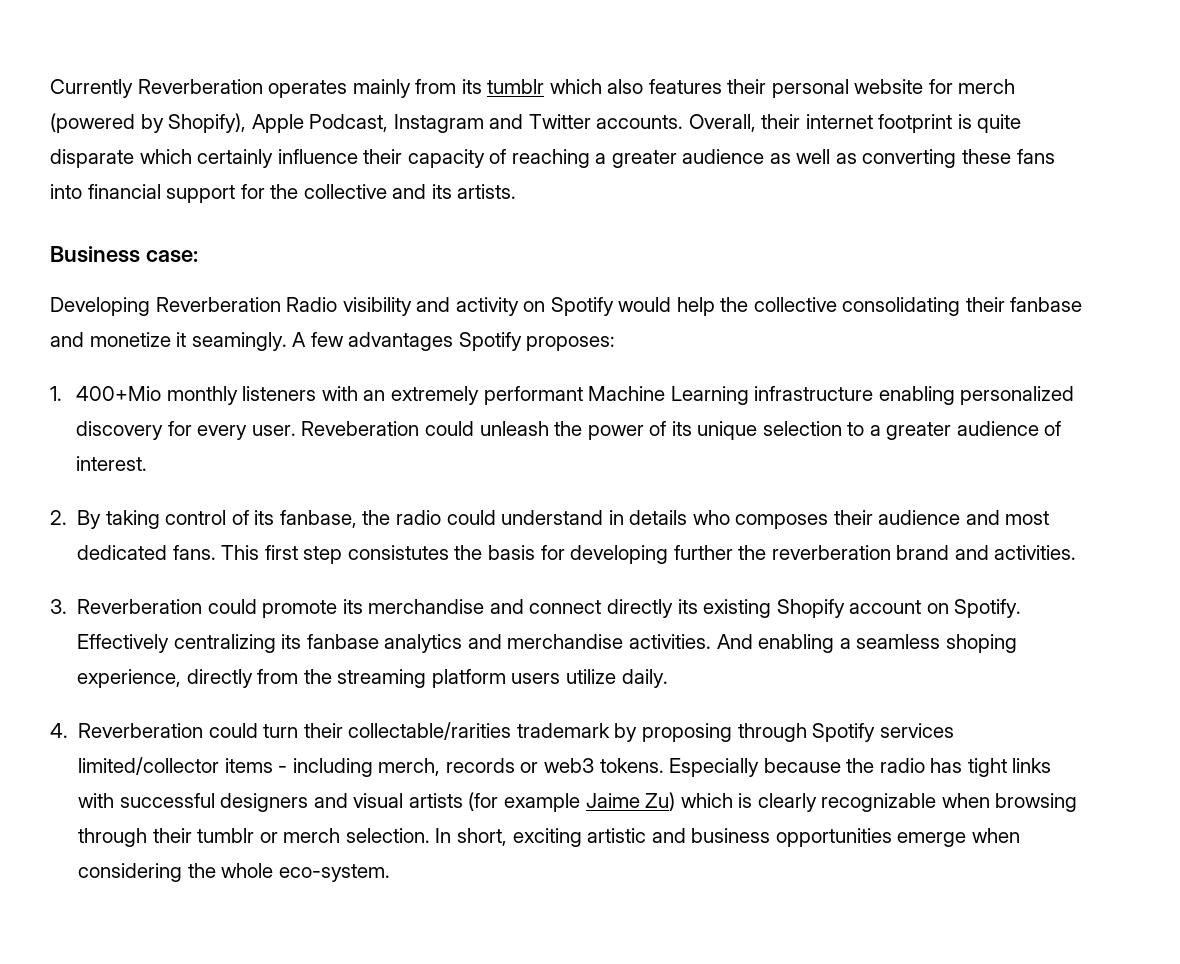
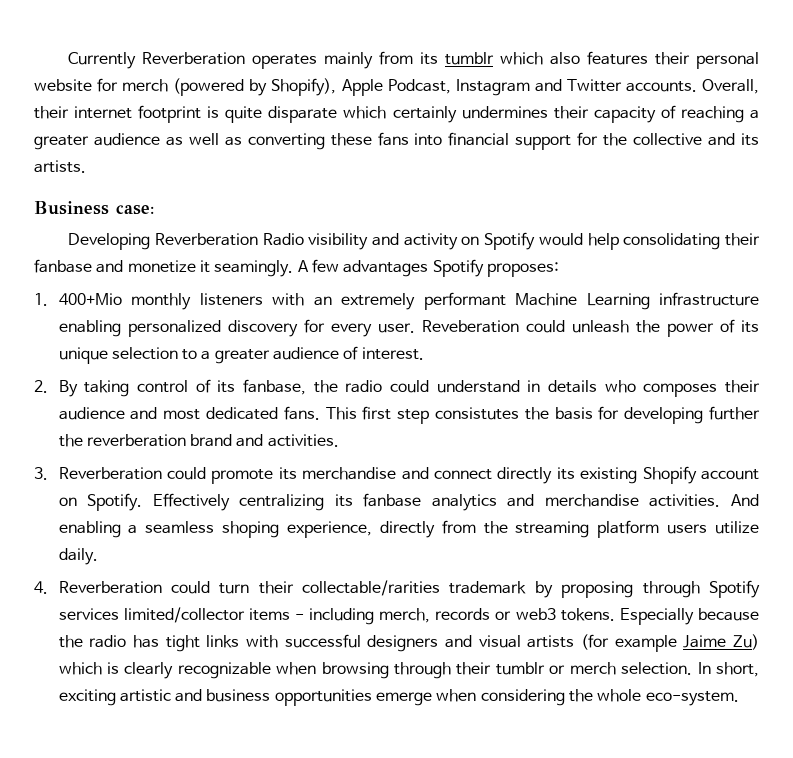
[277,149,358,164] influence -> [461,106,548,119] undermines
[720,297,837,312] the collective -> (619, 241) none

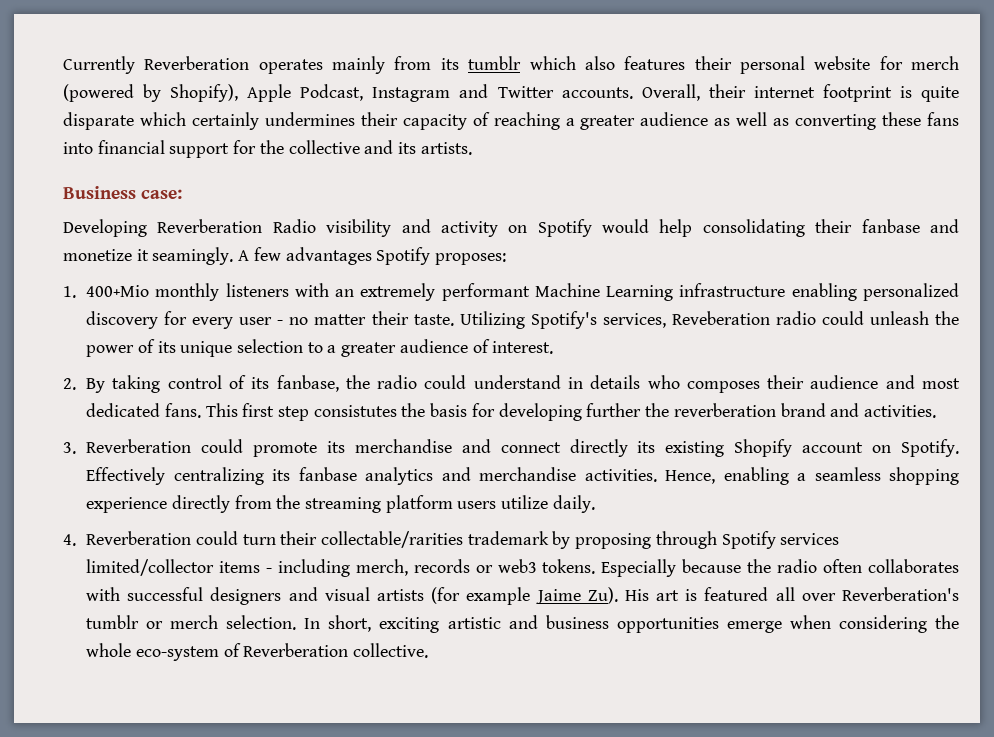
[377,320,519,333] user. Reveberation -> [239,311,816,329] user - no matter their taste. Utilizing Spotify's services, Reveberation radio
[731,494,760,506] And -> [665,470,716,484] Hence,
[222,521,372,538] shoping experience, -> [888,467,959,485] [86,497,168,513] shopping experience
[132,635,240,652] has tight links -> [823,559,960,573] often collaborates
[732,634,759,650] [58,662,492,679] Zu) which is clearly recognizable when browsing through their -> [587,587,959,604] Zu). His art is featured all over Reverberation's
[645,691,739,706] eco-system. -> [135,643,429,661] eco-system of Reverberation collective.

